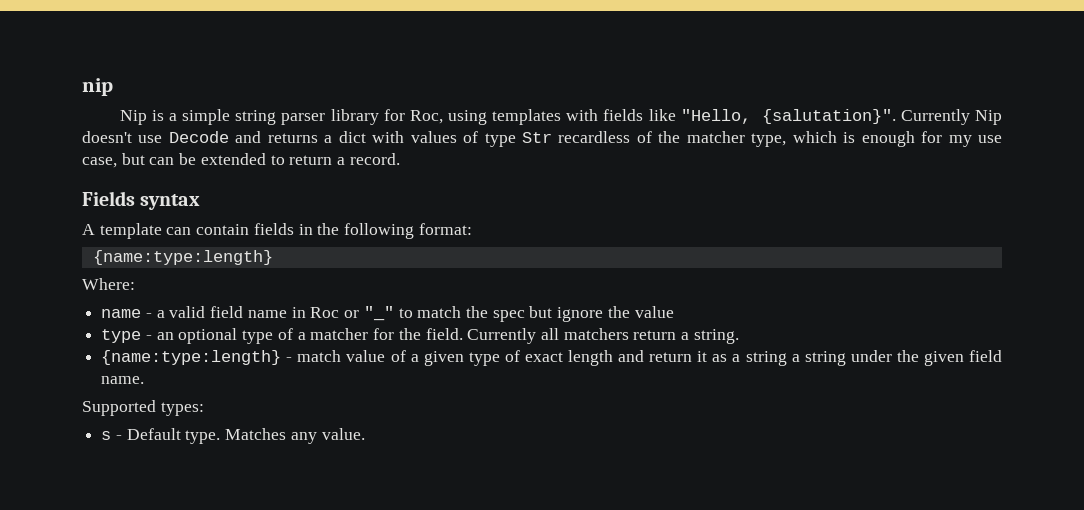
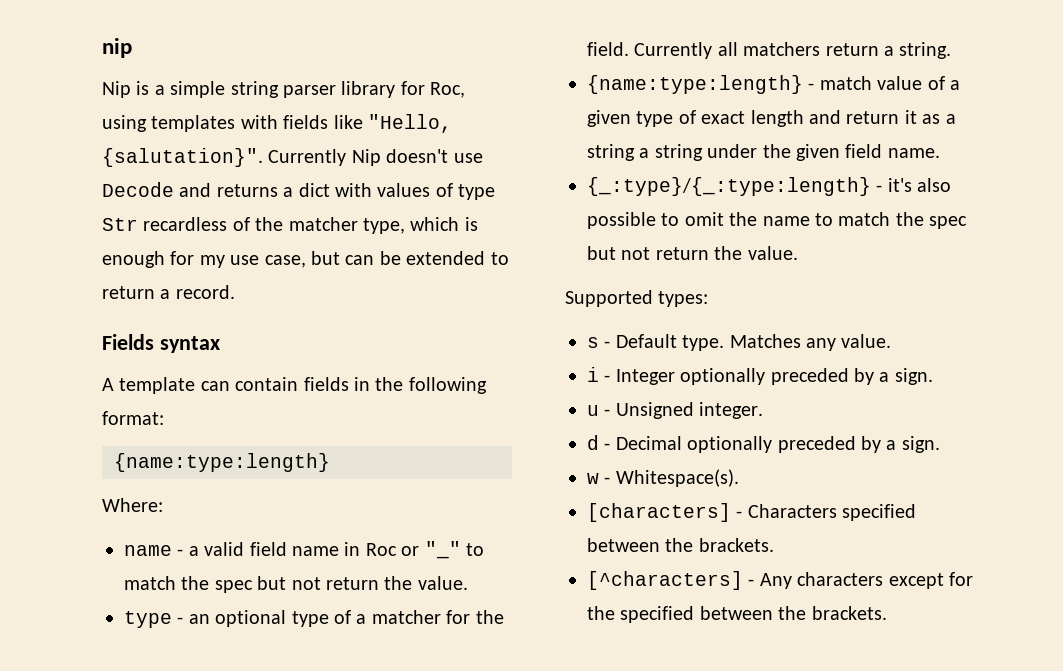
[557,306,674,322] ignore the value -> [291,576,468,590] not return the value.
(145, 380) none -> [587,177,952,196] [587,212,968,229] [587,246,798,260] // {_:type}/{_:type:length} - it's also possible to omit the name to match the spec but not return the value.
(365, 434) none -> [587,367,933,385] [587,402,764,419] [587,435,940,453] [587,469,739,487] [587,503,917,522] [587,538,774,552] [587,571,973,590] [587,606,887,623] // i - Integer optionally preceded by a sign. // u - Unsigned integer. // d - Decimal optionally preceded by a sign. // w - Whitespace(s). // [characters] - Characters specified between the brackets. // [^characters] - Any characters except for the specified between the brackets.

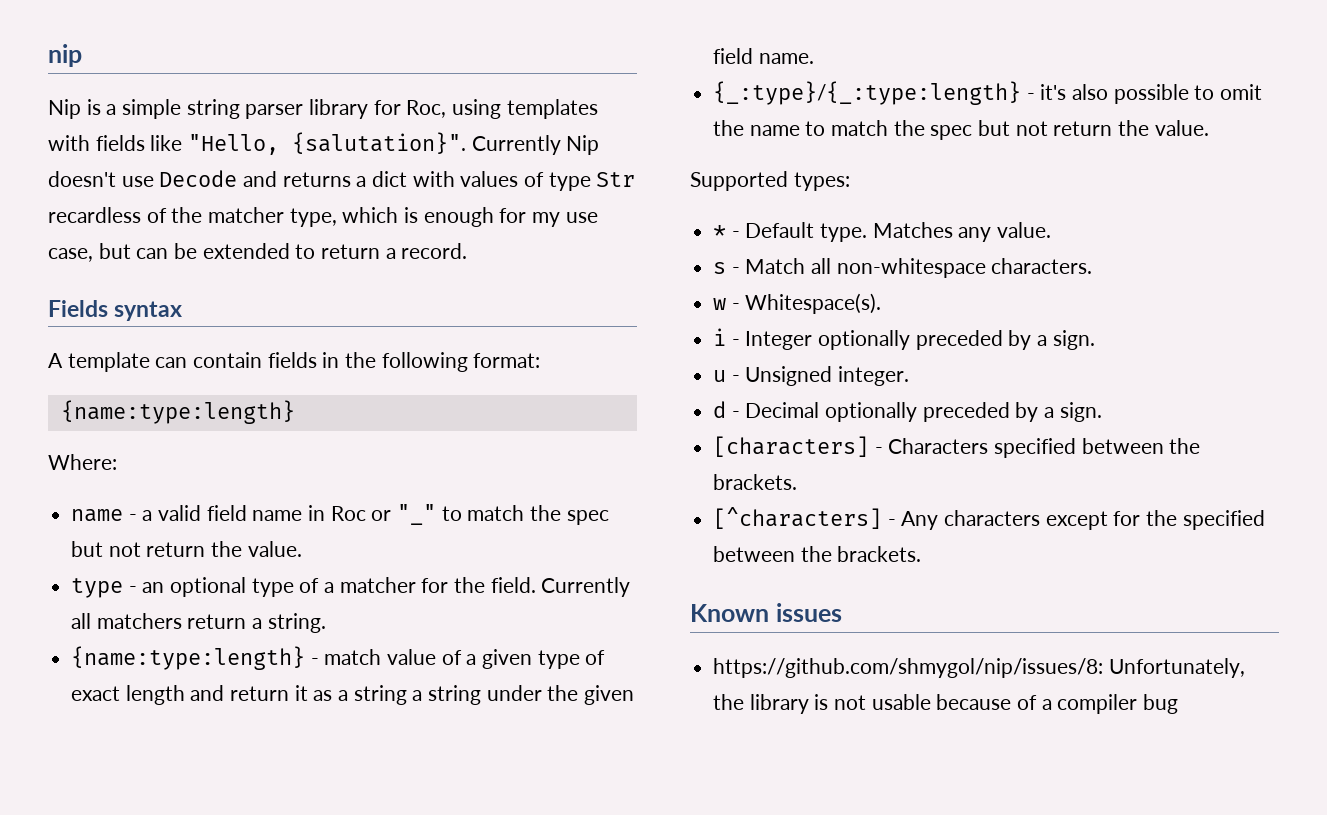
[587,337,599,348] s -> [713,225,727,238] *
(892, 341) none -> [713,258,1093,278] [713,293,882,314] // s - Match all non-whitespace characters. // w - Whitespace(s).
[587,469,739,487] // w - Whitespace(s). -> (1102, 412) none
(887, 613) none -> [690,603,842,622] [713,658,1245,678] [713,694,1179,714] // Known issues // https://github.com/shmygol/nip/issues/8: Unfortunately, the library is not usable because of a compiler bug

